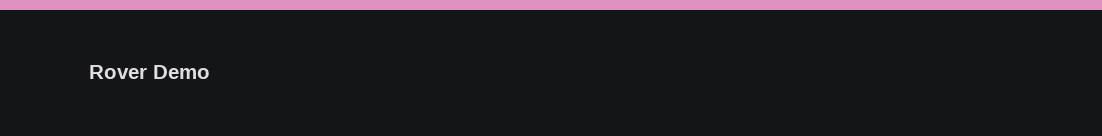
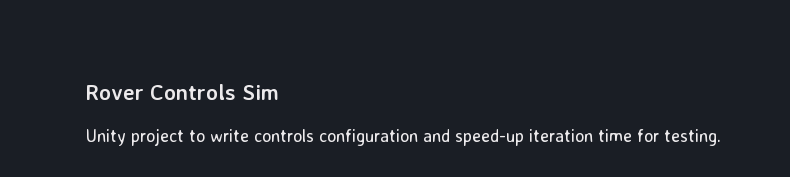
[153,65,210,79] Demo -> [150,84,279,100] [86,128,721,146] Controls Sim // Unity project to write controls configuration and speed-up iteration time for testing.

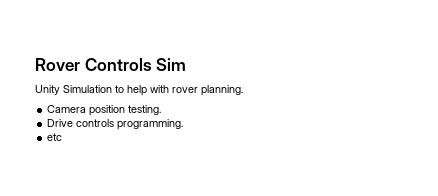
[131,128,721,146] project to write controls configuration and speed-up iteration time for testing. -> [63,85,243,96] [47,105,162,116] [47,119,184,130] [47,133,63,141] Simulation to help with rover planning. // Camera position testing. // Drive controls programming. // etc

